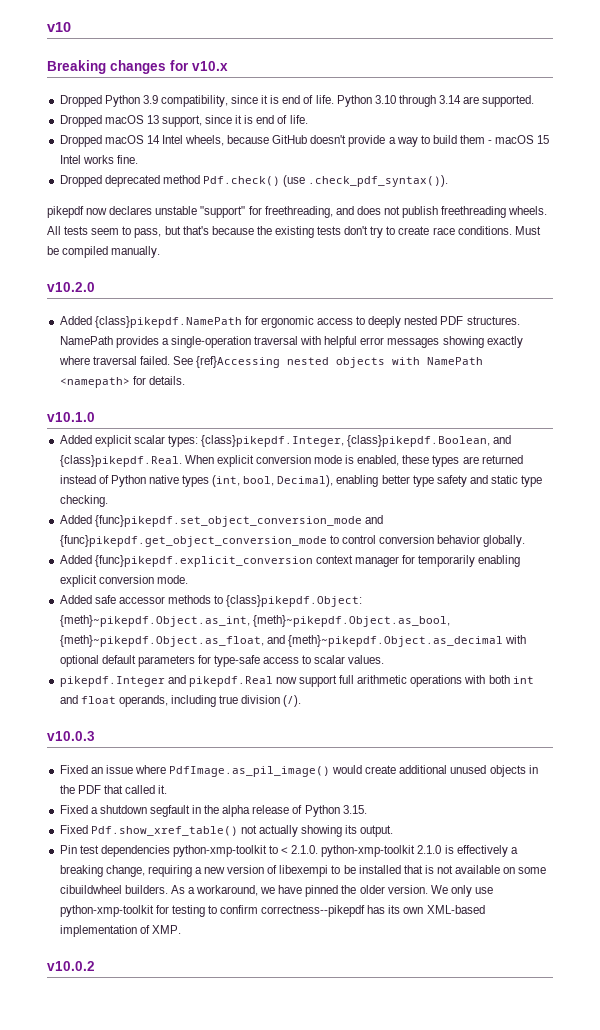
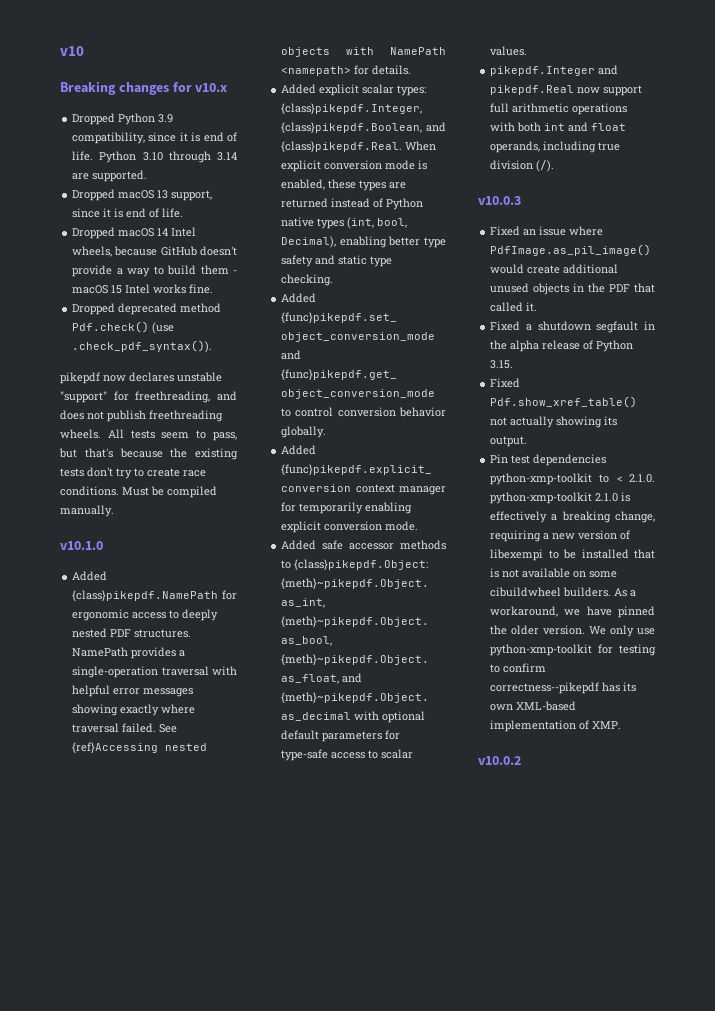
[47,282,95,292] v10.2.0 -> [60,541,103,550] v10.1.0
[47,412,95,422] // v10.1.0 -> (412, 70) none

